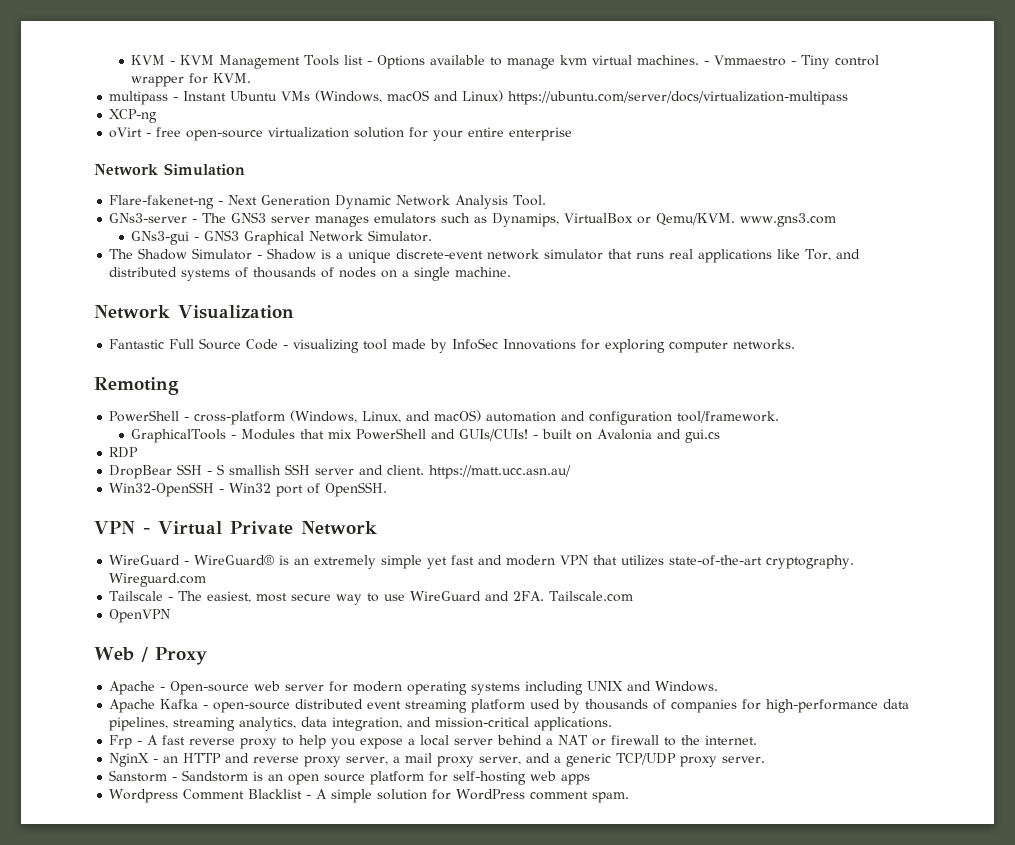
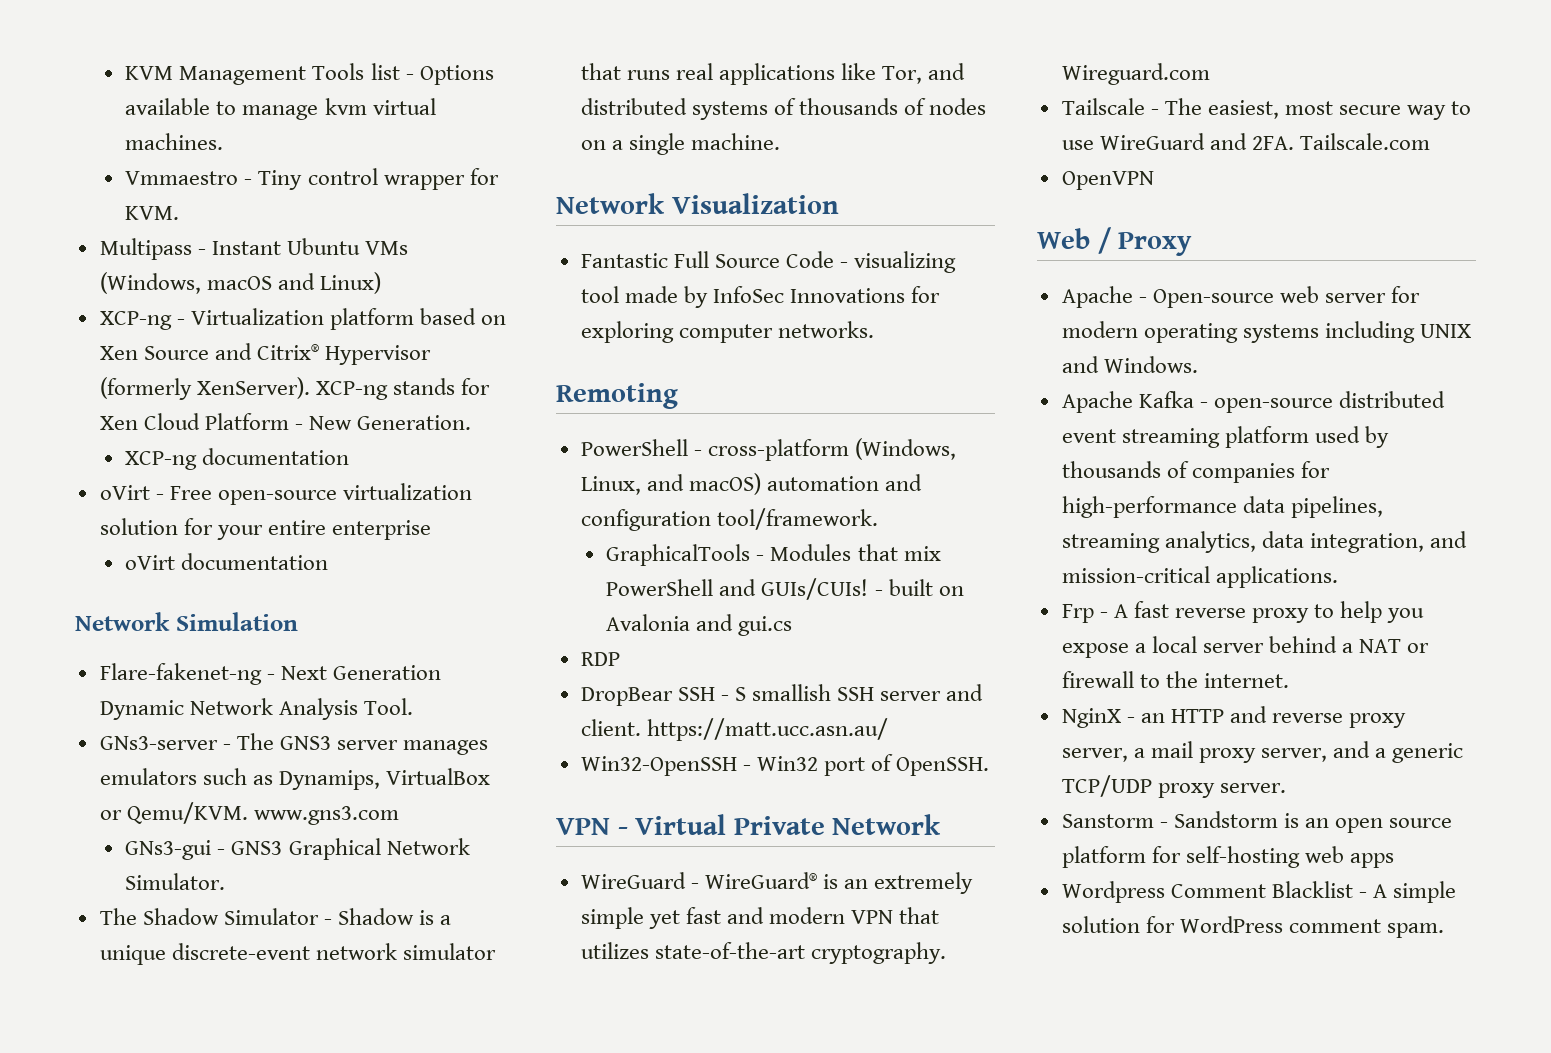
[131,55,215,65] KVM - KVM -> [125,66,174,80] KVM
[704,61,710,65] - -> (224, 141) //
[109,91,169,105] multipass -> [99,238,192,260] Multipass
[508,91,849,105] [109,109,158,123] https://ubuntu.com/server/docs/virtualization-multipass // XCP-ng -> [99,308,507,330] [99,343,432,365] [99,377,491,400] [99,413,472,430] [125,448,350,470] // XCP-ng - Virtualization platform based on Xen Source and Citrix® Hypervisor (formerly XenServer). XCP-ng stands for Xen Cloud Platform - New Generation. // XCP-ng documentation
[156,127,182,137] free -> [169,486,212,500] Free
(573, 134) none -> [125,553,329,570] // oVirt documentation

